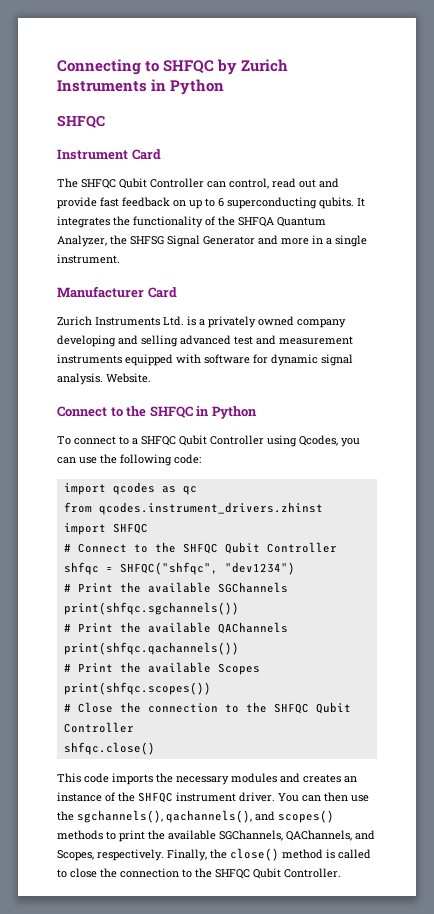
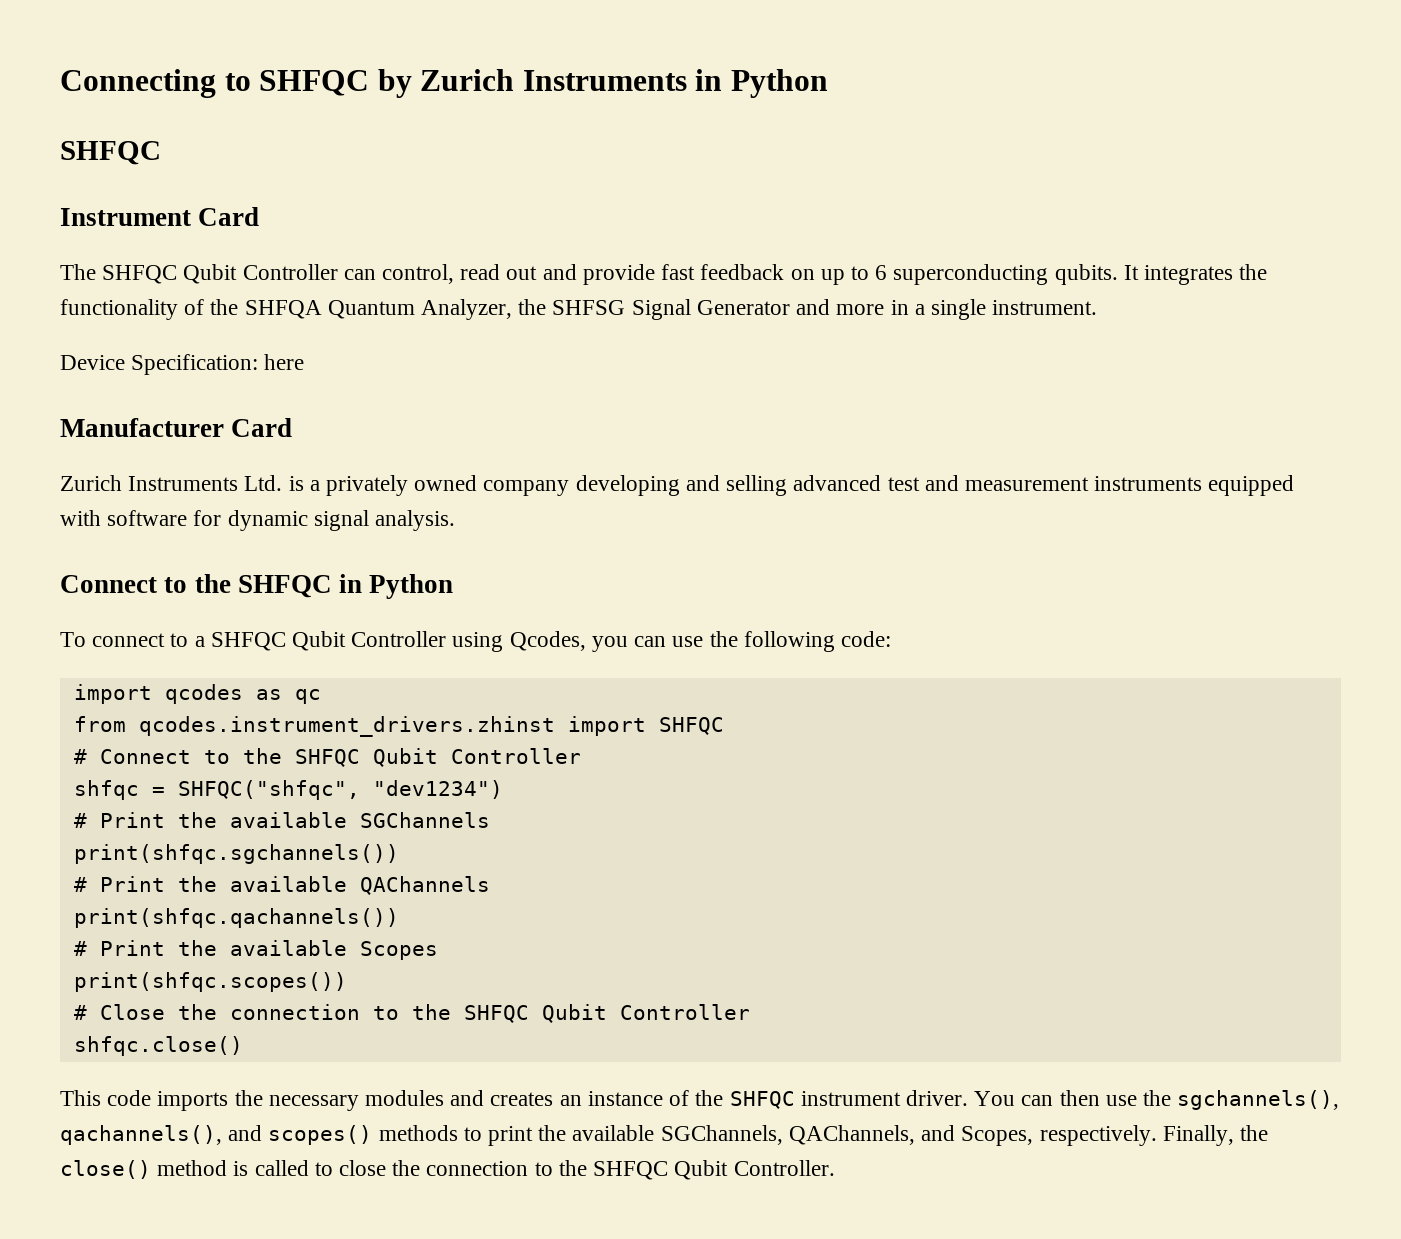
(120, 259) none -> [60,354,305,375] // Device Specification: here
[106,373,151,383] Website. -> (456, 520) none

